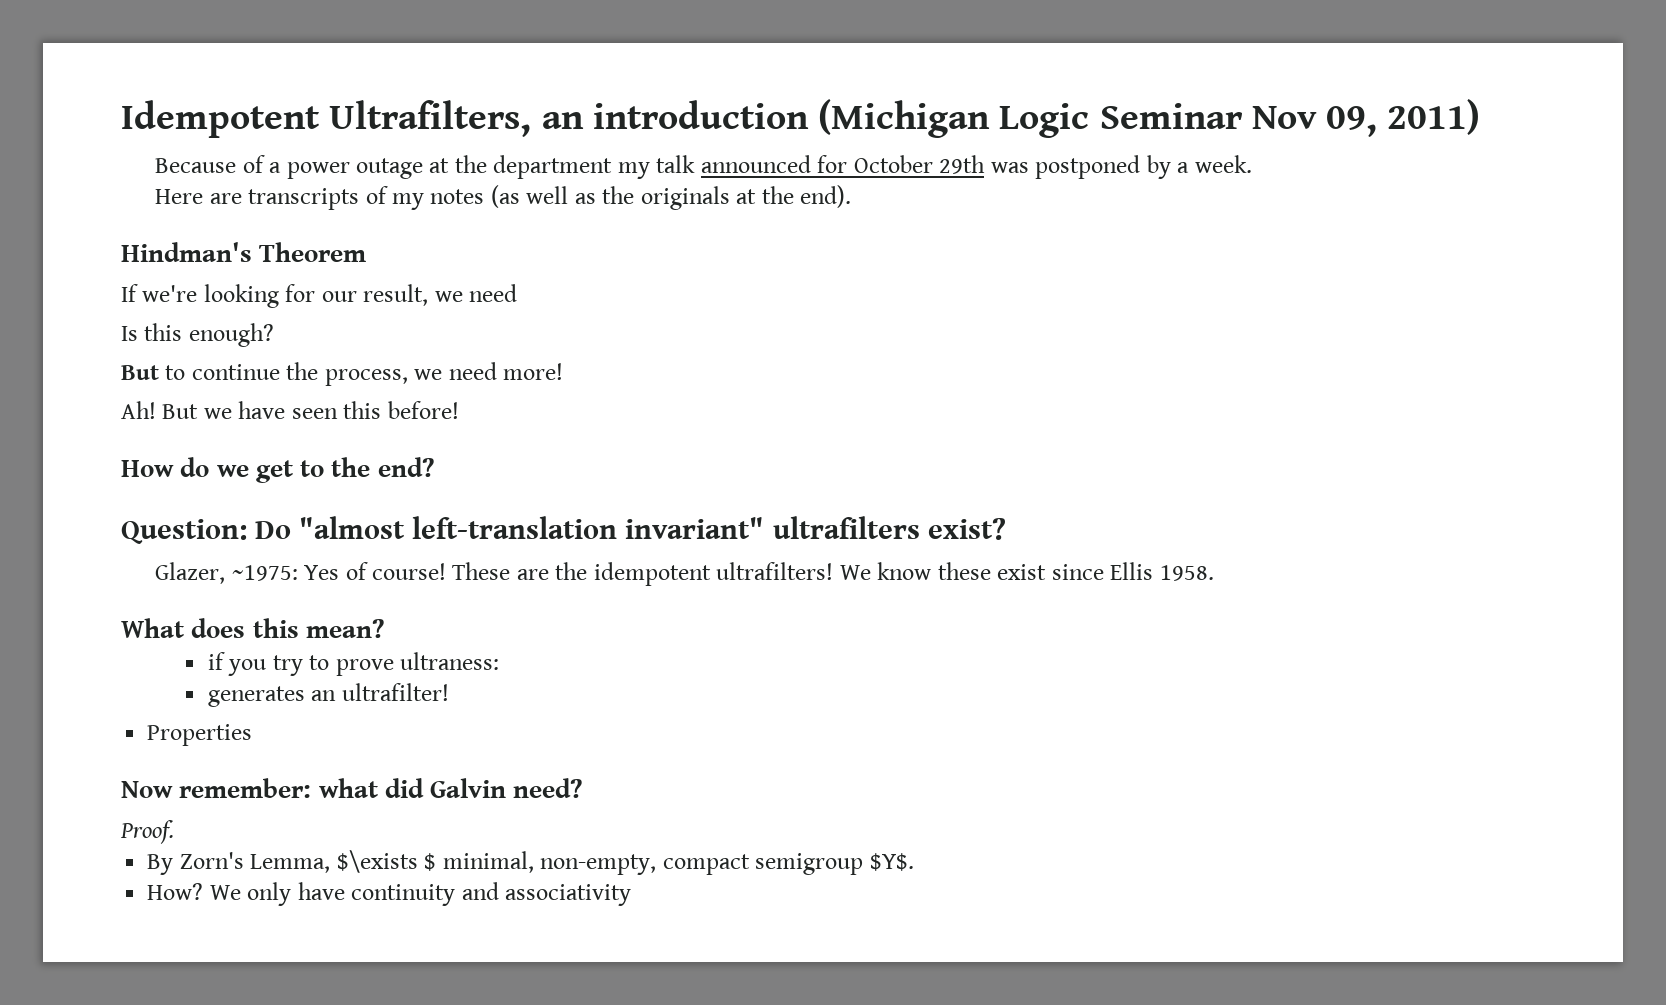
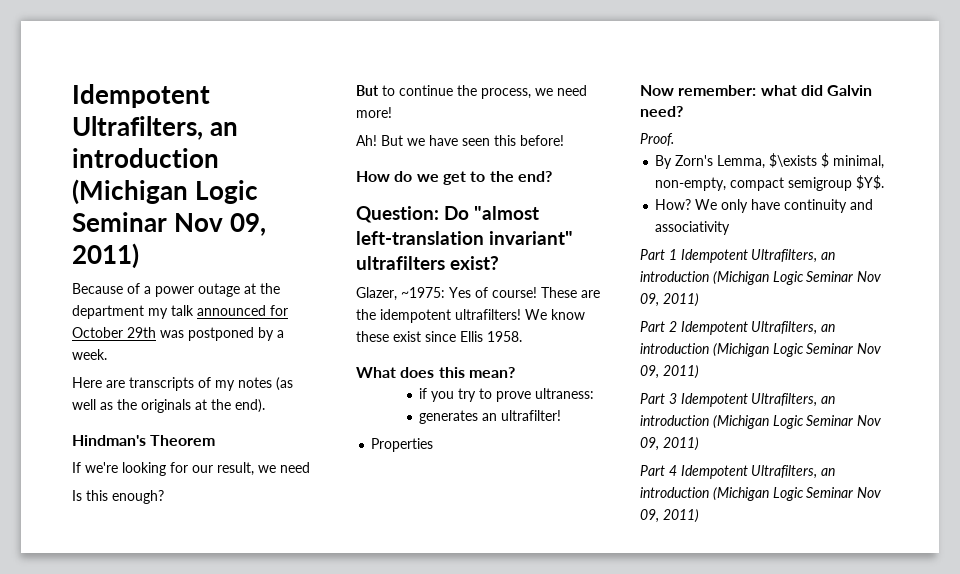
(632, 895) none -> [640,249,836,263] [640,271,882,285] [640,293,699,307] [640,321,836,335] [640,343,882,357] [640,365,699,379] [640,393,836,407] [640,415,882,429] [640,437,699,451] [640,465,836,479] [640,487,882,501] [640,509,699,523] // Part 1 Idempotent Ultrafilters, an introduction (Michigan Logic Seminar Nov 09, 2011) // Part 2 Idempotent Ultrafilters, an introduction (Michigan Logic Seminar Nov 09, 2011) // Part 3 Idempotent Ultrafilters, an introduction (Michigan Logic Seminar Nov 09, 2011) // Part 4 Idempotent Ultrafilters, an introduction (Michigan Logic Seminar Nov 09, 2011)

